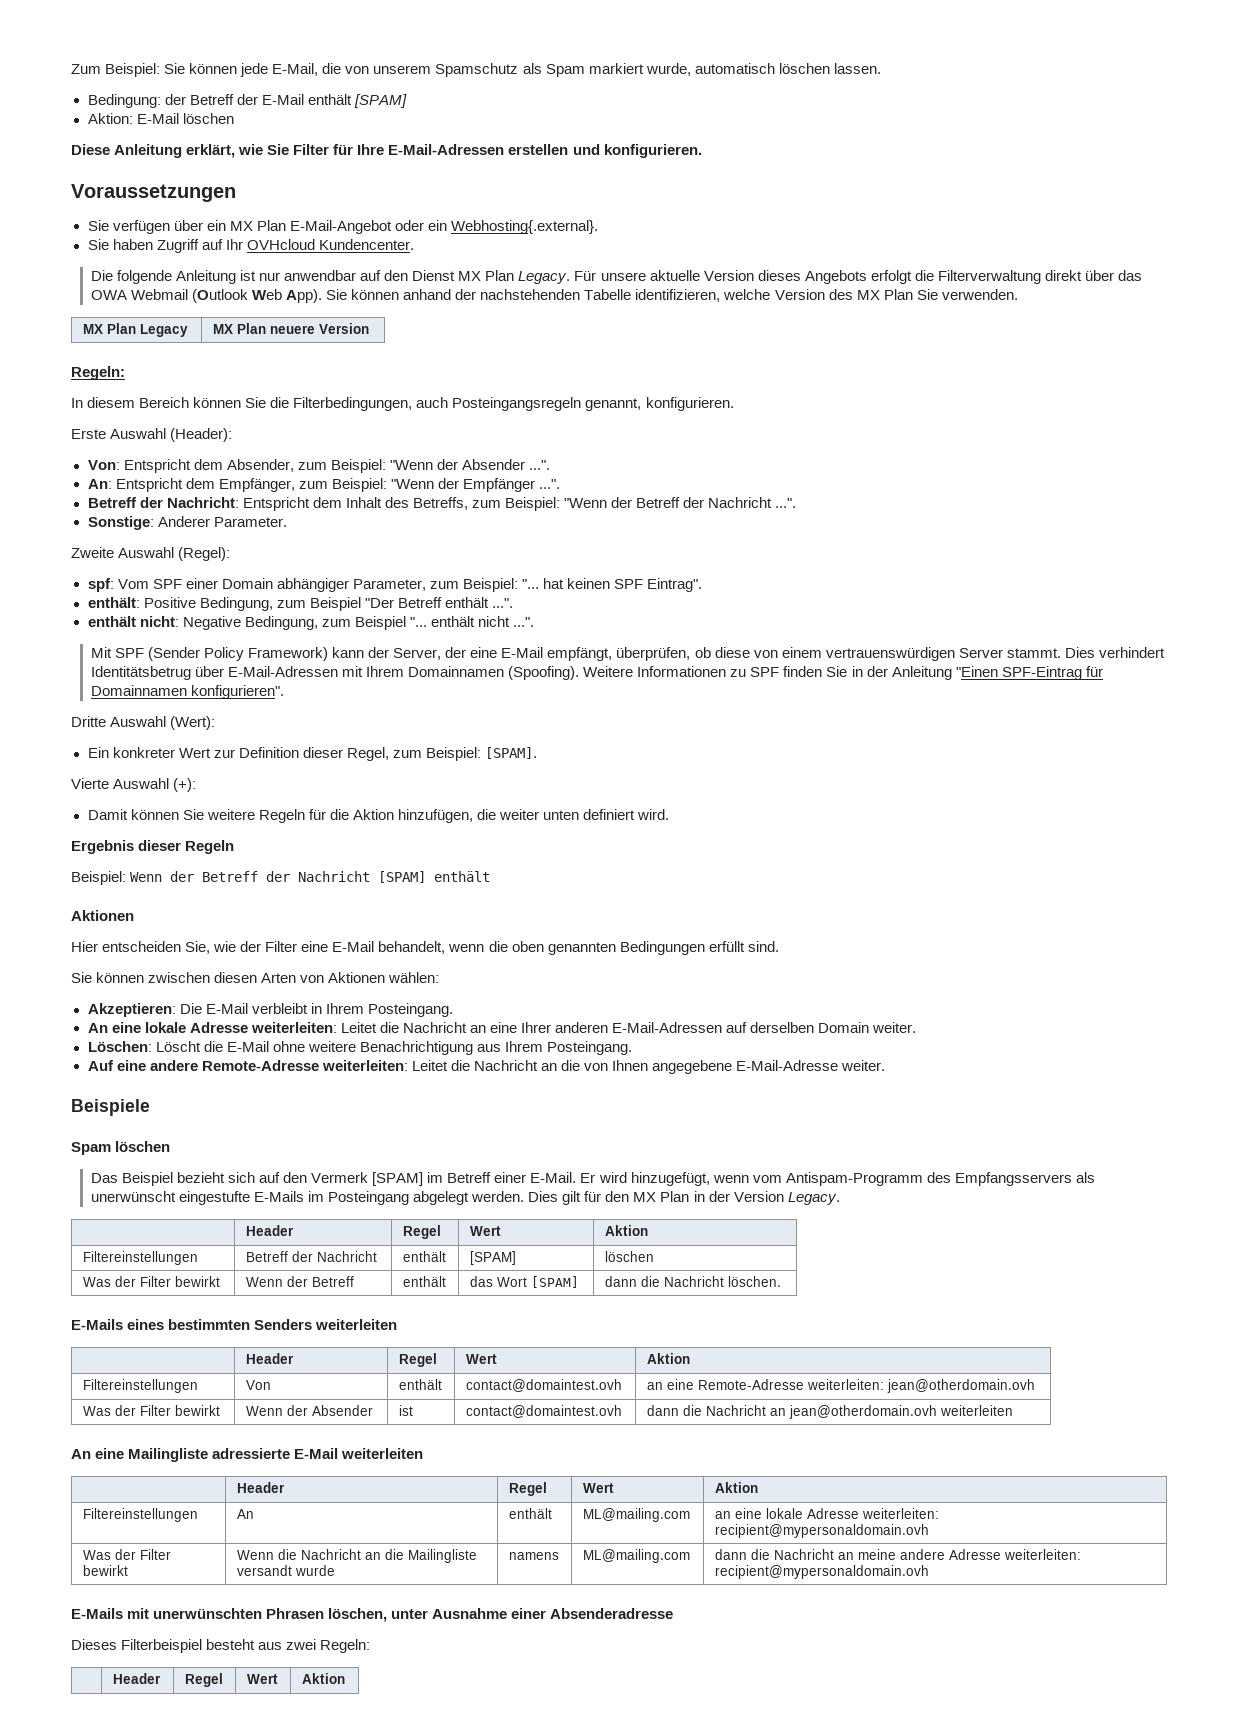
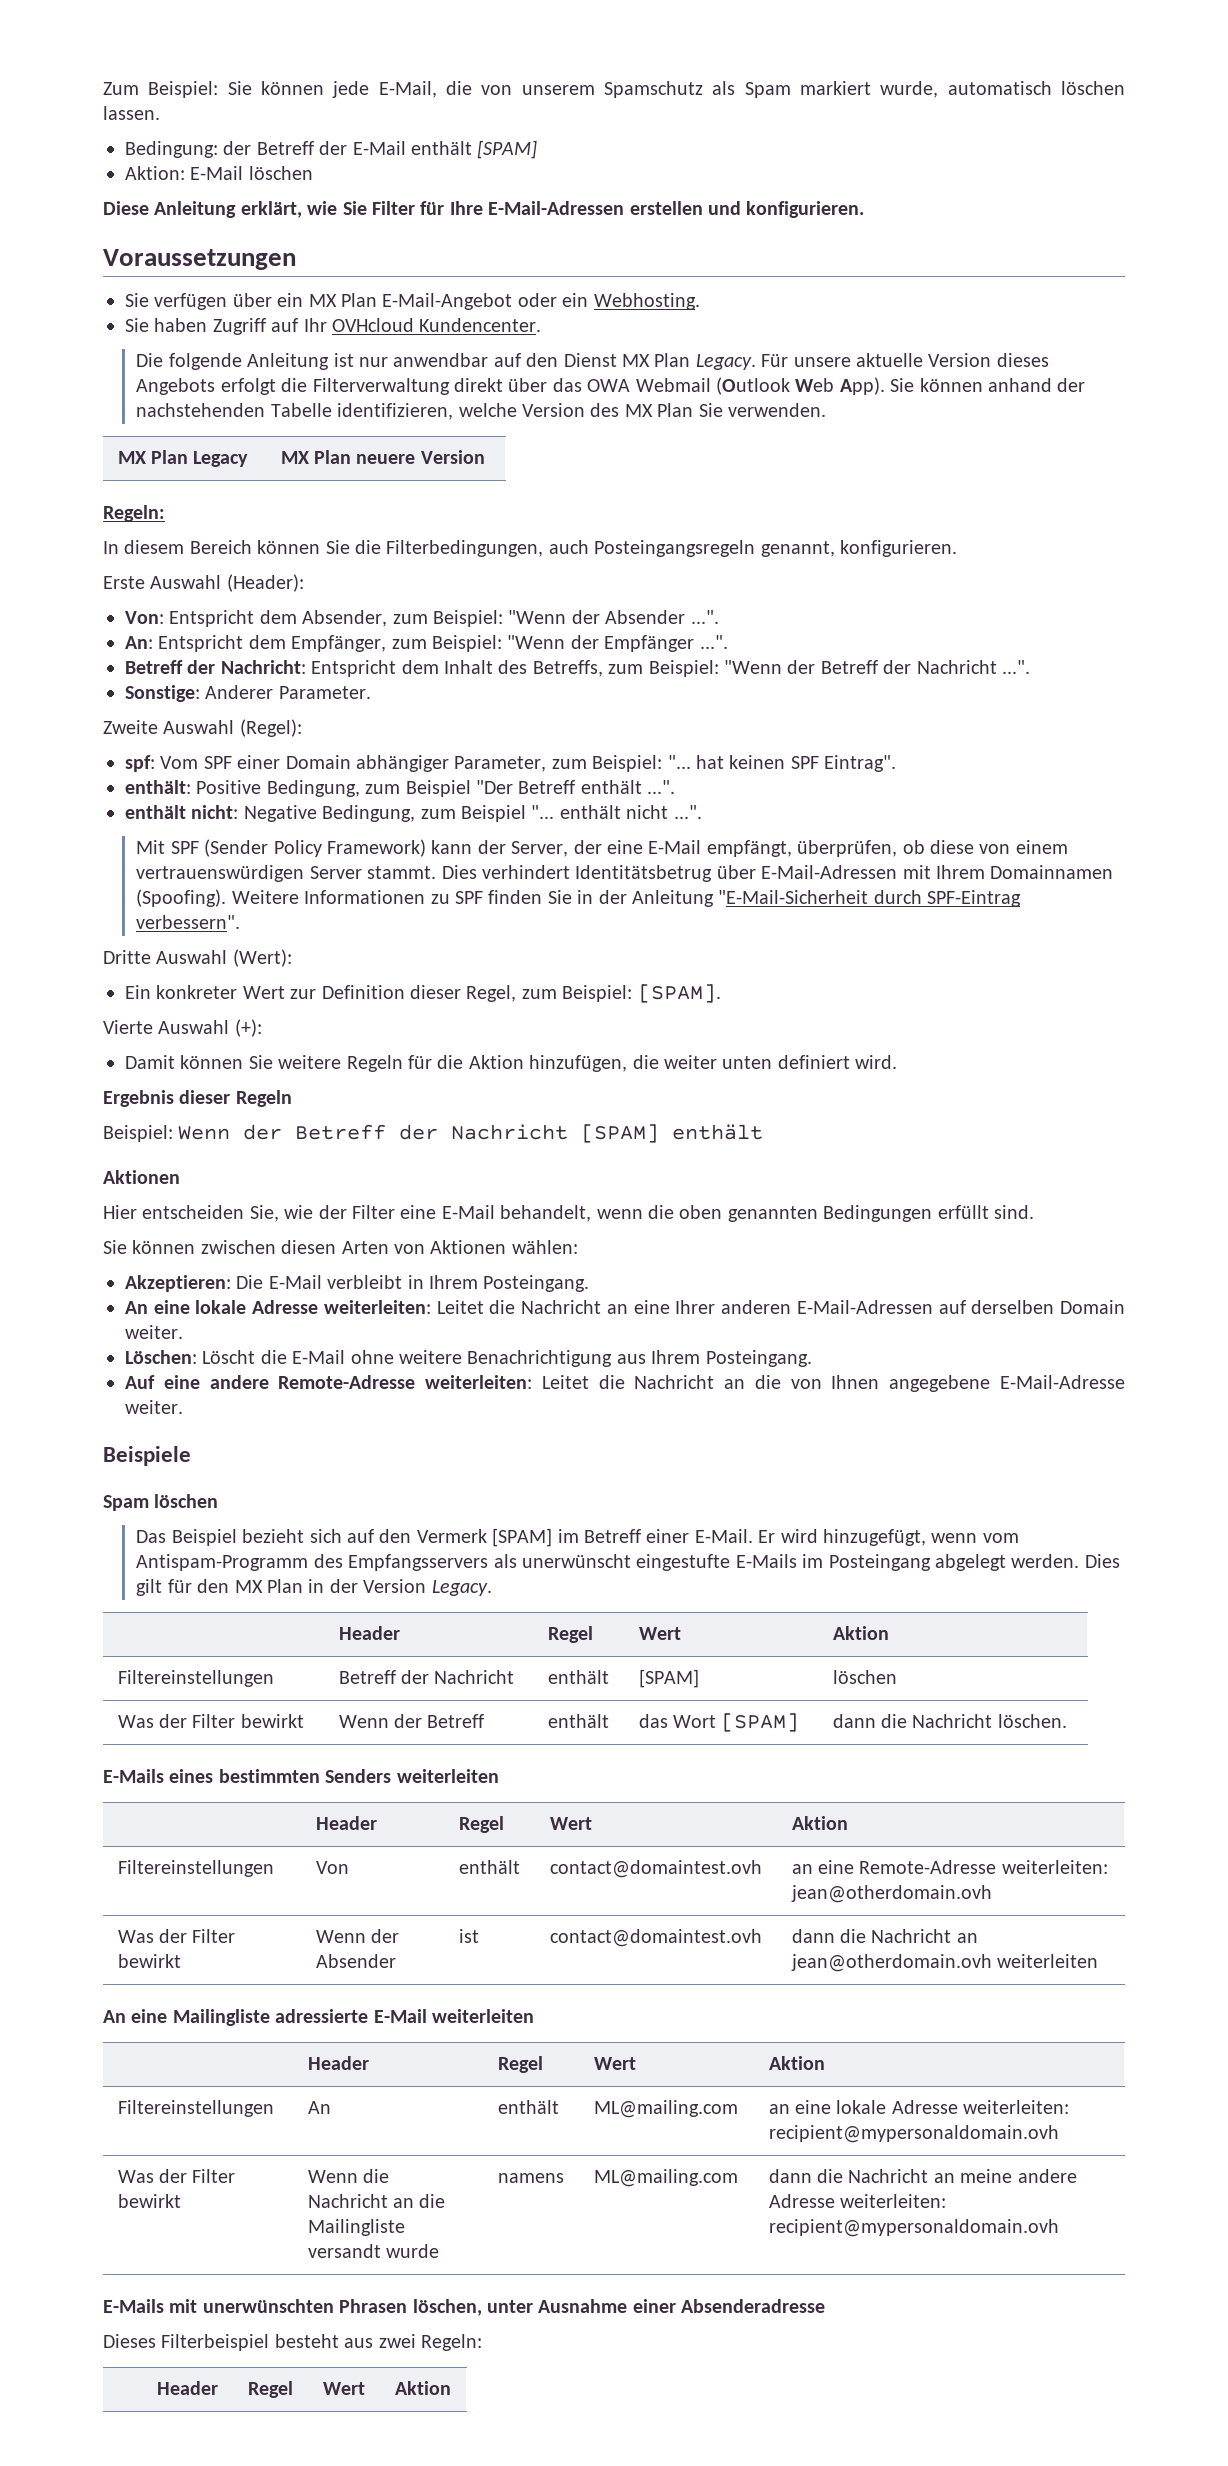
[450,220,598,234] Webhosting{.external}. -> [593,293,700,310] Webhosting.
[955,666,1103,680] [90,685,284,699] "Einen SPF-Eintrag für Domainnamen konfigurieren". -> [718,890,1022,907] [136,915,241,929] "E-Mail-Sicherheit durch SPF-Eintrag verbessern".

